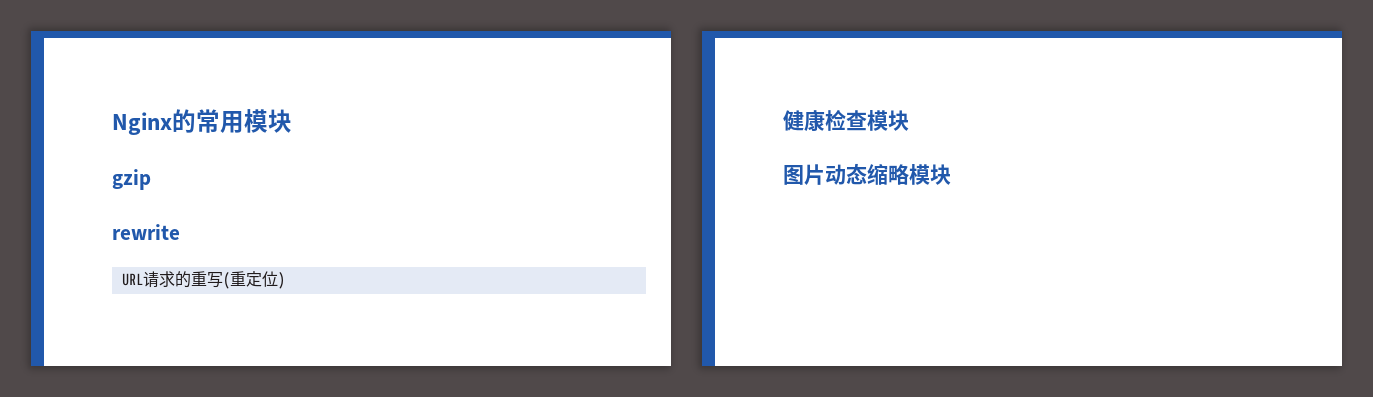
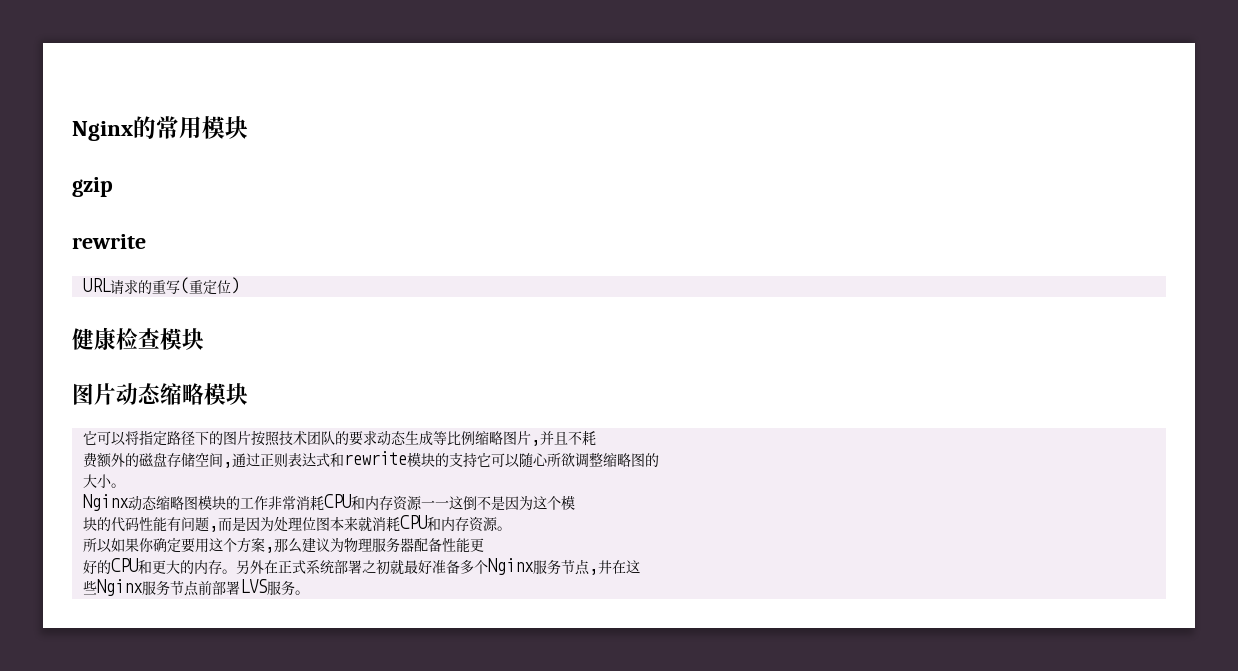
(951, 174) none -> [83,430,597,446] [83,451,660,468] [83,474,126,488] [83,494,576,511] [83,515,512,532] [83,537,485,553] [83,558,641,575] [83,579,310,596] // 它可以将指定路径下的图片按照技术团队的要求动态生成等比例缩略图片,并且不耗 // 费额外的磁盘存储空间,通过正则表达式和rewrite模块的支持它可以随心所欲调整缩略图的 // 大小。 // Nginx动态缩略图模块的工作非常消耗CPU和内存资源一一这倒不是因为这个模 // 块的代码性能有问题,而是因为处理位图本来就消耗CPU和内存资源。 // 所以如果你确定要用这个方案,那么建议为物理服务器配备性能更 // 好的CPU和更大的内存。另外在正式系统部署之初就最好准备多个Nginx服务节点,井在这 // 些Nginx服务节点前部署LVS服务。

